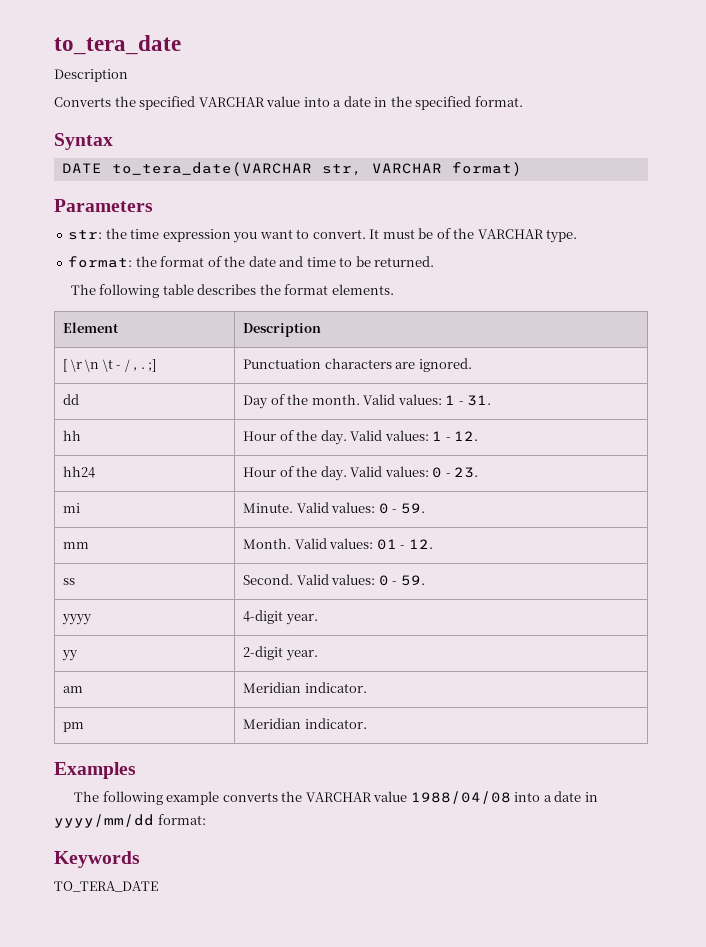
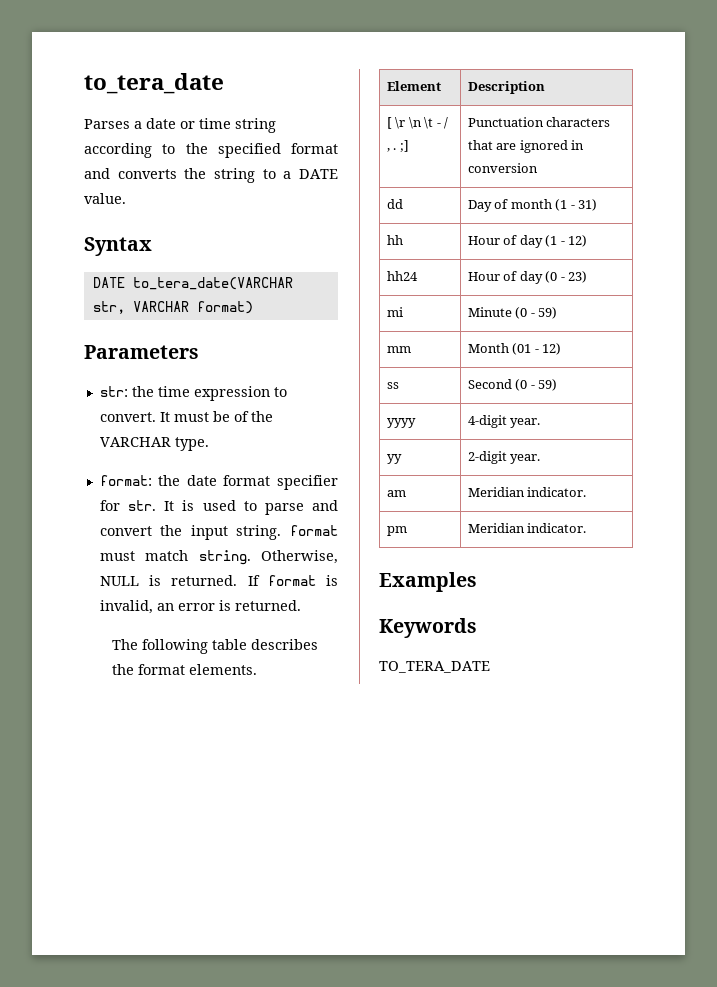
[54,69,128,82] [54,96,523,110] Description // Converts the specified VARCHAR value into a date in the specified format. -> [84,118,276,133] [84,143,338,158] [84,168,338,183] [84,193,126,204] Parses a date or time string according to the specified format and converts the string to a DATE value.
[233,229,293,243] you want -> (270, 393) none
[160,256,371,267] format of the date and time to be -> [186,475,338,490] [99,500,338,515] [99,525,338,540] [99,550,338,565] [99,575,338,586] [99,600,231,614] date format specifier for str. It is used to parse and convert the input string. format must match string. Otherwise, NULL is returned. If format is invalid, an error is
[395,358,472,372] [63,394,80,405] [243,394,492,409] [63,430,82,441] [243,430,479,445] [63,466,96,478] [243,466,479,481] [63,503,81,513] [243,502,425,514] [63,542,90,549] [243,538,433,550] [63,578,76,585] [243,574,425,586] are ignored. // dd | Day of the month. Valid values: 1 - 31. // hh | Hour of the day. Valid values: 1 - 12. // hh24 | Hour of the day. Valid values: 0 - 23. // mi | Minute. Valid values: 0 - 59. // mm | Month. Valid values: 01 - 12. // ss | Second. Valid values: 0 - 59. -> [467,140,585,153] [467,163,538,173] [386,199,403,209] [467,199,598,212] [386,235,403,245] [467,235,588,248] [386,271,418,281] [467,271,588,284] [386,307,403,317] [467,307,558,319] [386,346,411,353] [467,343,562,355] [386,382,399,389] [467,379,558,391] that are ignored in conversion // dd | Day of month (1 - 31) // hh | Hour of day (1 - 12) // hh24 | Hour of day (0 - 23) // mi | Minute (0 - 59) // mm | Month (01 - 12) // ss | Second (0 - 59)
[74,791,598,805] [54,814,206,828] // The following example converts the VARCHAR value 1988/04/08 into a date in yyyy/mm/dd format: -> (477, 582) none

